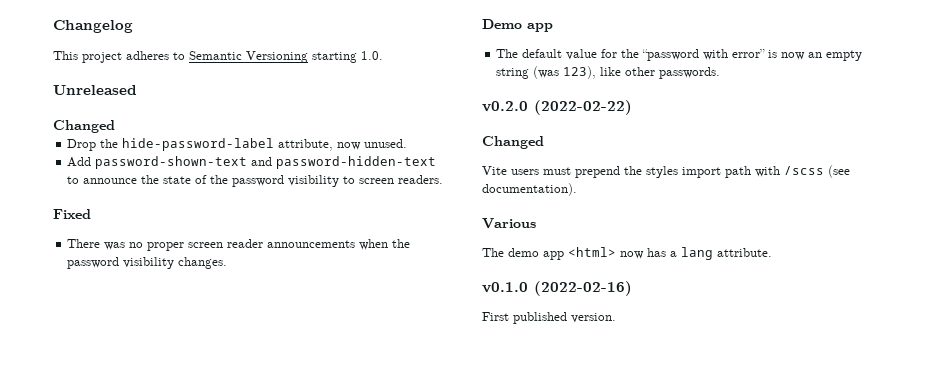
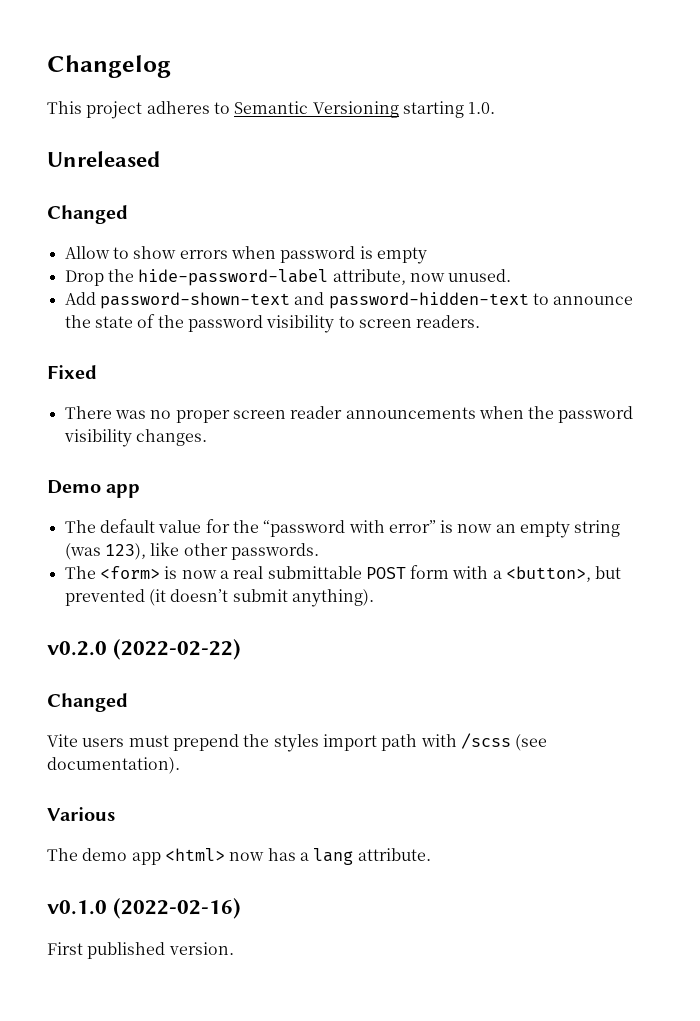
(115, 126) none -> [64,246,427,264] // Allow to show errors when password is empty
(721, 73) none -> [64,565,622,582] [64,589,374,607] // The <form> is now a real submittable POST form with a <button>, but prevented (it doesn’t submit anything).

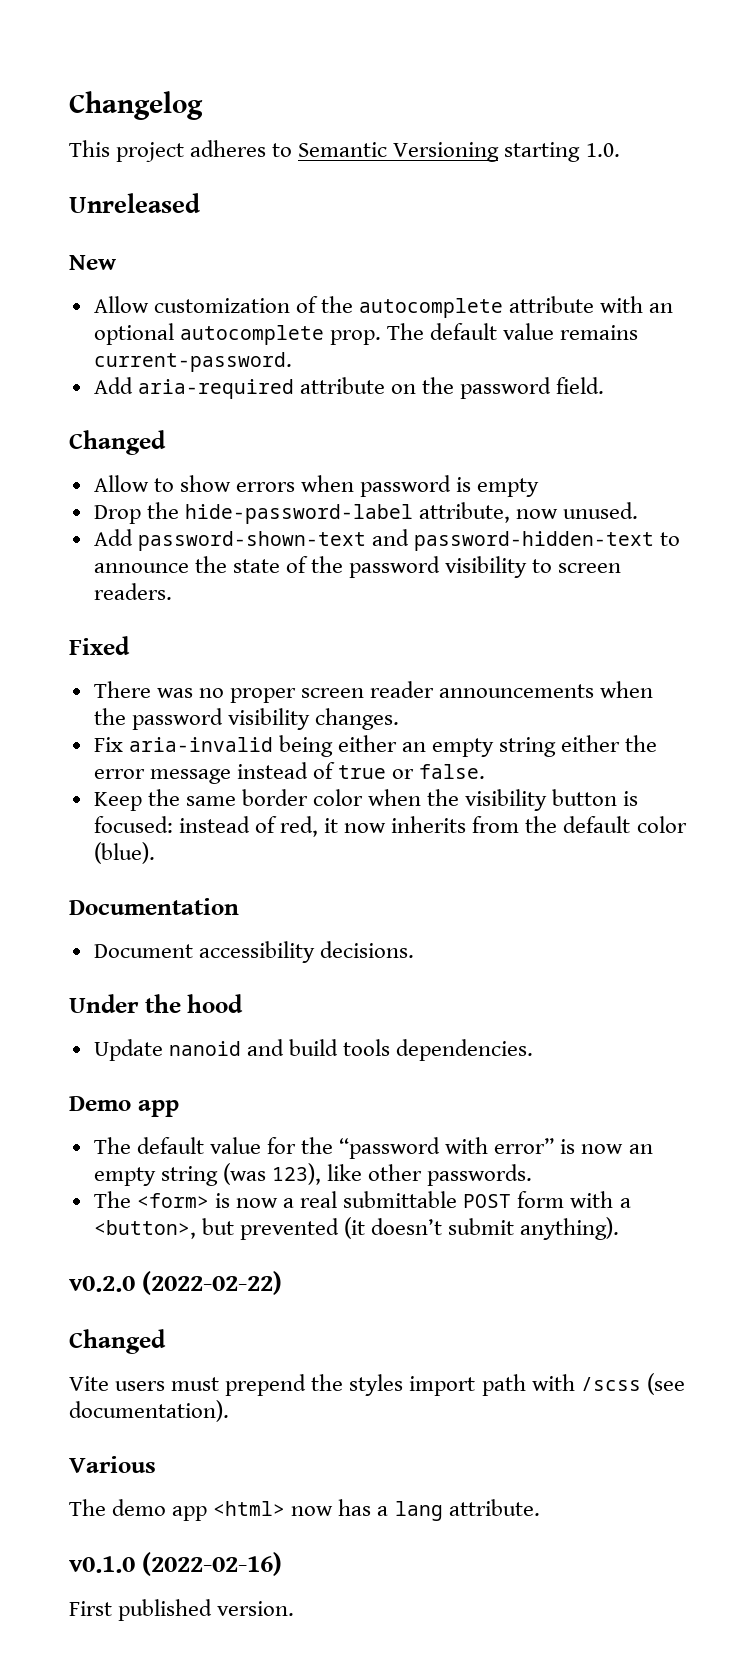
(160, 159) none -> [69,255,116,270] [93,296,674,318] [93,323,639,345] [93,352,292,372] [93,377,605,399] // New // Allow customization of the autocomplete attribute with an optional autocomplete prop. The default value remains current-password. // Add aria-required attribute on the password field.
(207, 437) none -> [93,735,658,757] [93,762,486,784] [93,789,639,811] [93,816,687,837] [93,842,155,864] [69,898,239,915] [93,941,414,963] [69,994,244,1013] [93,1039,534,1061] // Fix aria-invalid being either an empty string either the error message instead of true or false. // Keep the same border color when the visibility button is focused: instead of red, it now inherits from the default color (blue). // Documentation // Document accessibility decisions. // Under the hood // Update nanoid and build tools dependencies.

